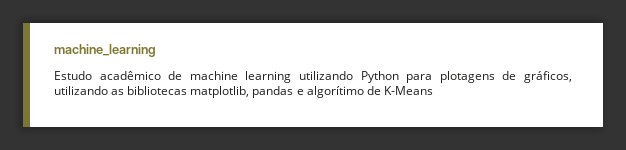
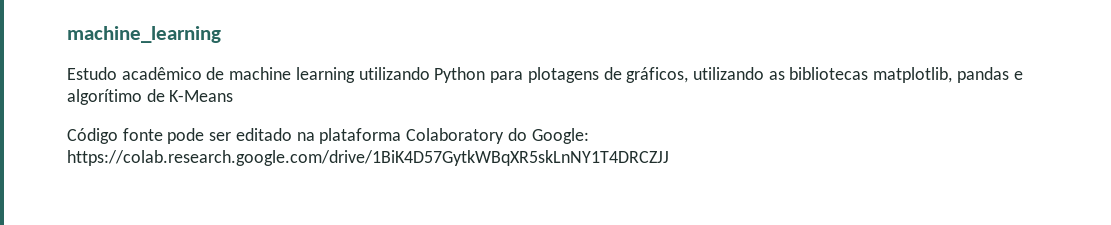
(433, 90) none -> [67,128,589,144] [67,150,669,166] // Código fonte pode ser editado na plataforma Colaboratory do Google: https://colab.research.google.com/drive/1BiK4D57GytkWBqXR5skLnNY1T4DRCZJJ

